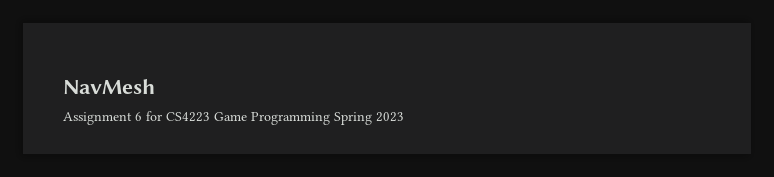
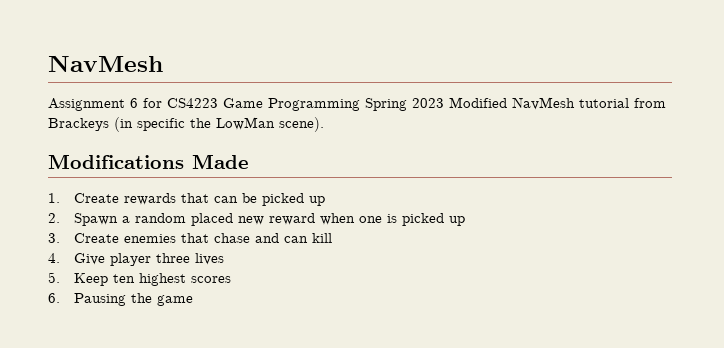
(404, 117) none -> [449,97,666,110] [48,117,324,132] [48,154,249,169] [48,193,326,206] [48,213,466,226] [48,233,333,243] [48,253,225,266] [48,272,232,286] [48,293,194,306] Modified NavMesh tutorial from Brackeys (in specific the LowMan scene). // Modifications Made // 1. Create rewards that can be picked up // 2. Spawn a random placed new reward when one is picked up // 3. Create enemies that chase and can kill // 4. Give player three lives // 5. Keep ten highest scores // 6. Pausing the game

